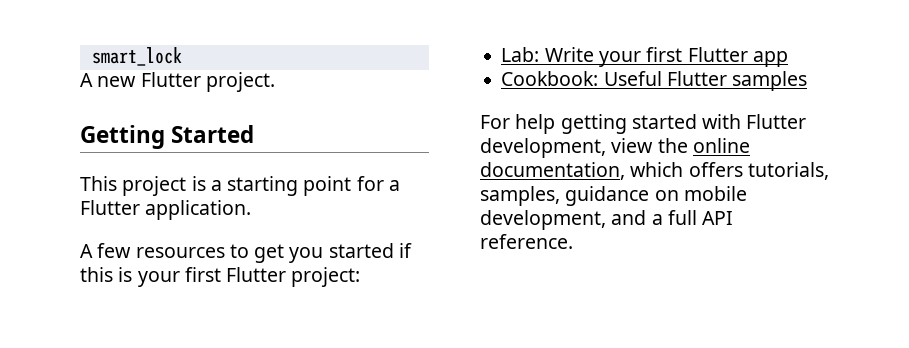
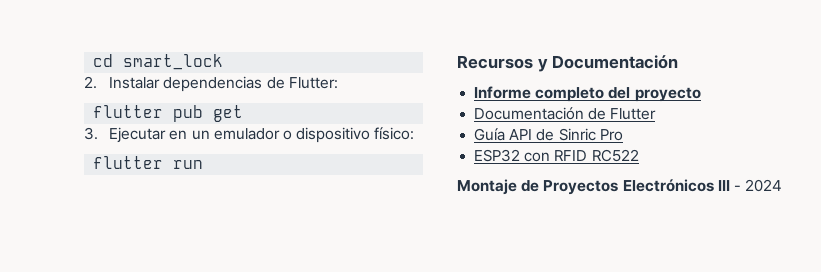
(91, 56) none -> [93,54,114,67] cd
[80,72,275,92] [80,125,255,149] [80,176,400,196] [80,200,252,220] [80,243,412,263] [80,267,361,287] [501,47,788,67] [501,71,808,91] [480,114,807,134] [480,138,750,158] [480,162,829,180] [480,186,747,206] [480,210,734,230] [480,234,573,249] A new Flutter project. // Getting Started // This project is a starting point for a Flutter application. // A few resources to get you started if this is your first Flutter project: // Lab: Write your first Flutter app // Cookbook: Useful Flutter samples // For help getting started with Flutter development, view the online documentation, which offers tutorials, samples, guidance on mobile development, and a full API reference. -> [84,76,338,92] [93,105,244,122] [84,127,415,143] [93,156,204,169] [457,55,679,72] [474,86,701,102] [474,107,657,120] [474,128,623,141] [474,149,639,162] [457,179,783,195] 2. Instalar dependencias de Flutter: // flutter pub get // 3. Ejecutar en un emulador o dispositivo físico: // flutter run // Recursos y Documentación // Informe completo del proyecto // Documentación de Flutter // Guía API de Sinric Pro // ESP32 con RFID RC522 // Montaje de Proyectos Electrónicos III - 2024

